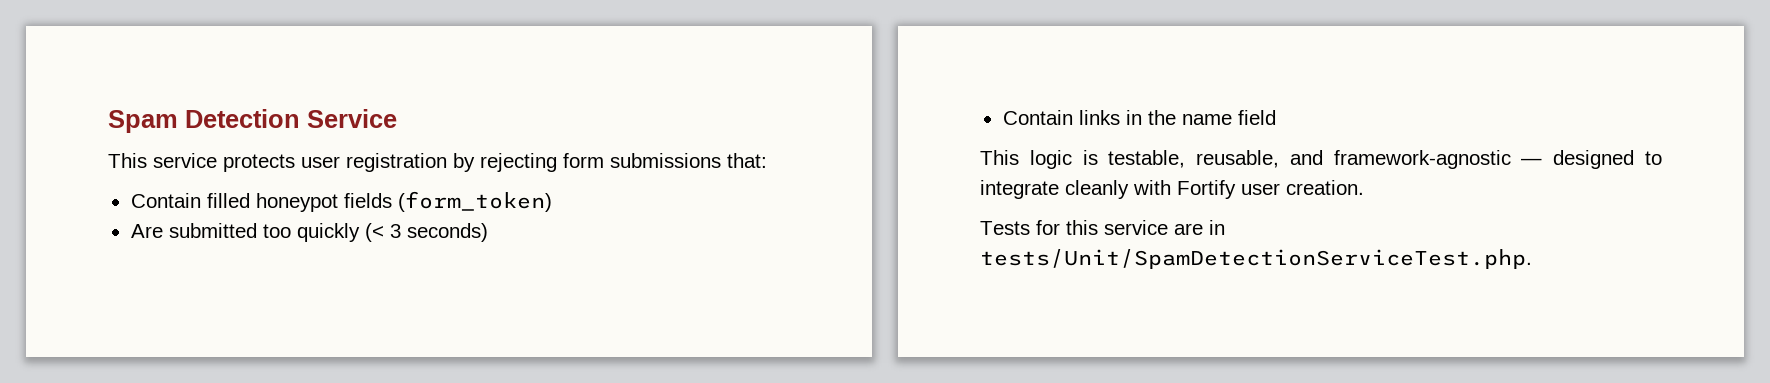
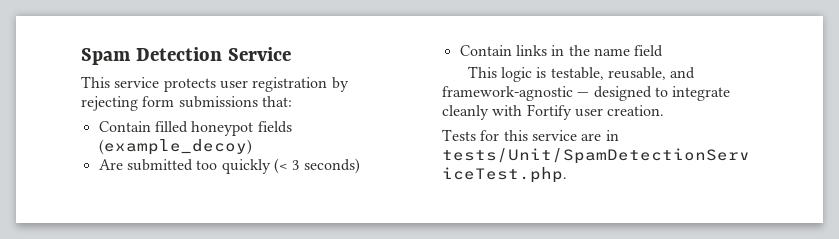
[397,191,552,212] (form_token) -> [98,139,252,155] (example_decoy)

